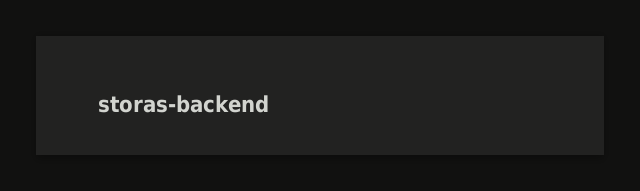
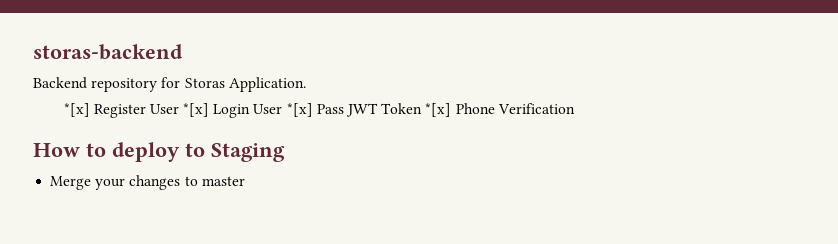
(269, 104) none -> [33,77,306,92] [63,103,575,118] [33,142,285,162] [50,175,245,190] // Backend repository for Storas Application. // *[x] Register User *[x] Login User *[x] Pass JWT Token *[x] Phone Verification // How to deploy to Staging // Merge your changes to master

